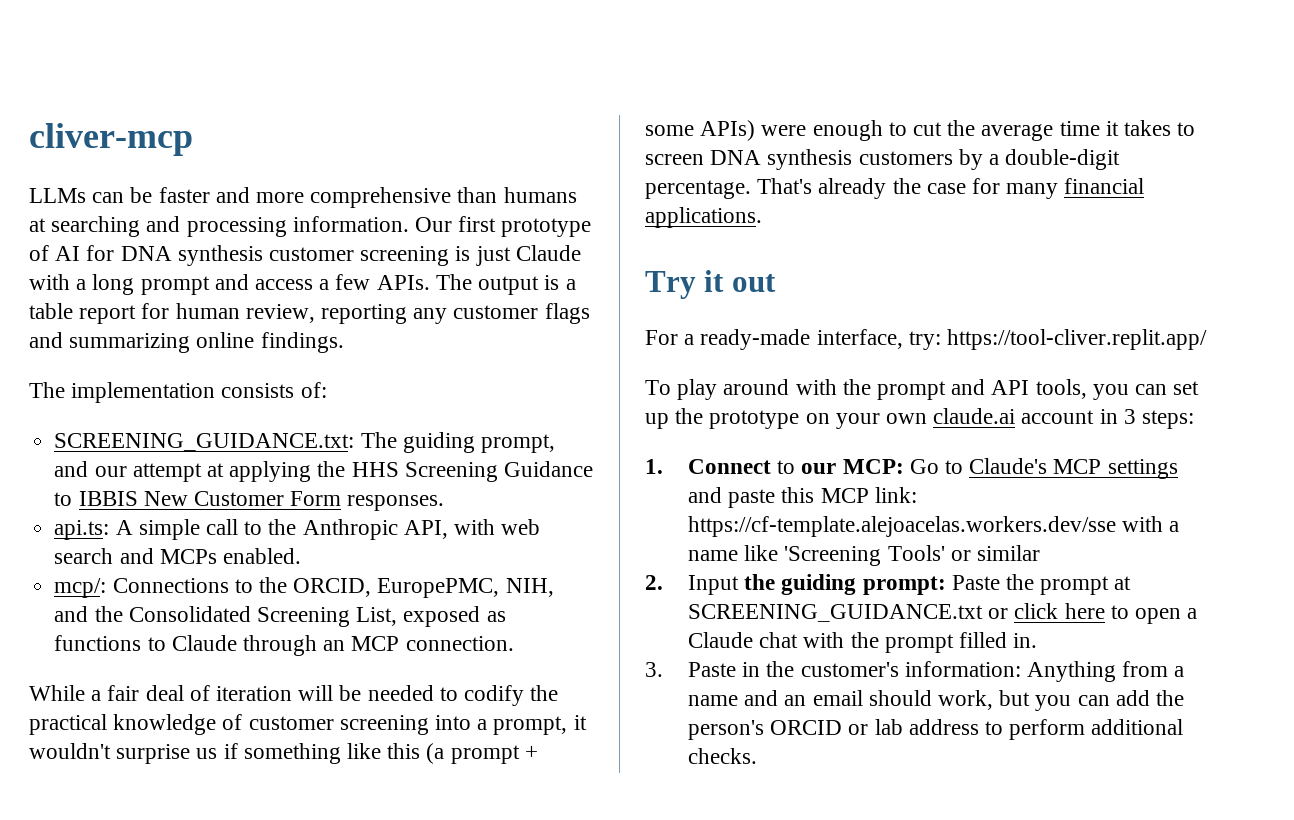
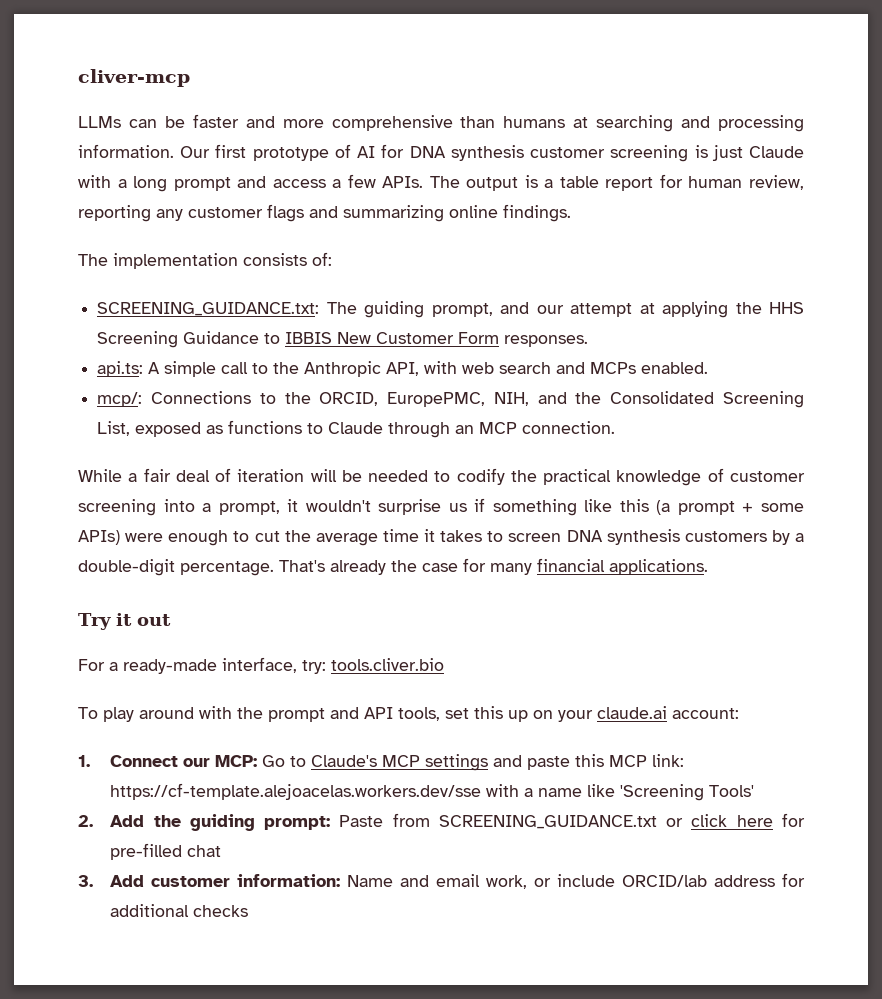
[947,329,1208,350] https://tool-cliver.replit.app/ -> [331,658,444,671] tools.cliver.bio
[1092,381,1200,400] [645,408,1195,429] you can set up the prototype on your own claude.ai account in 3 steps: -> [445,706,739,722] set this up on your claude.ai account:
[777,460,796,474] to -> (179, 761) none
[950,545,1041,561] or similar -> (755, 791) none
[687,575,739,595] Input -> [110,815,145,827] Add
[1006,574,1132,595] the prompt at -> [392,813,430,827] from
[1110,605,1198,624] [687,632,1038,653] [645,661,1185,682] [687,690,1185,711] [687,719,1184,740] [687,748,757,764] to open a Claude chat with the prompt filled in. // 3. Paste in the customer's information: Anything from a name and an email should work, but you can add the person's ORCID or lab address to perform additional checks. -> [782,813,805,827] [110,843,222,860] [78,873,806,889] [110,904,249,917] for pre-filled chat // 3. Add customer information: Name and email work, or include ORCID/lab address for additional checks

